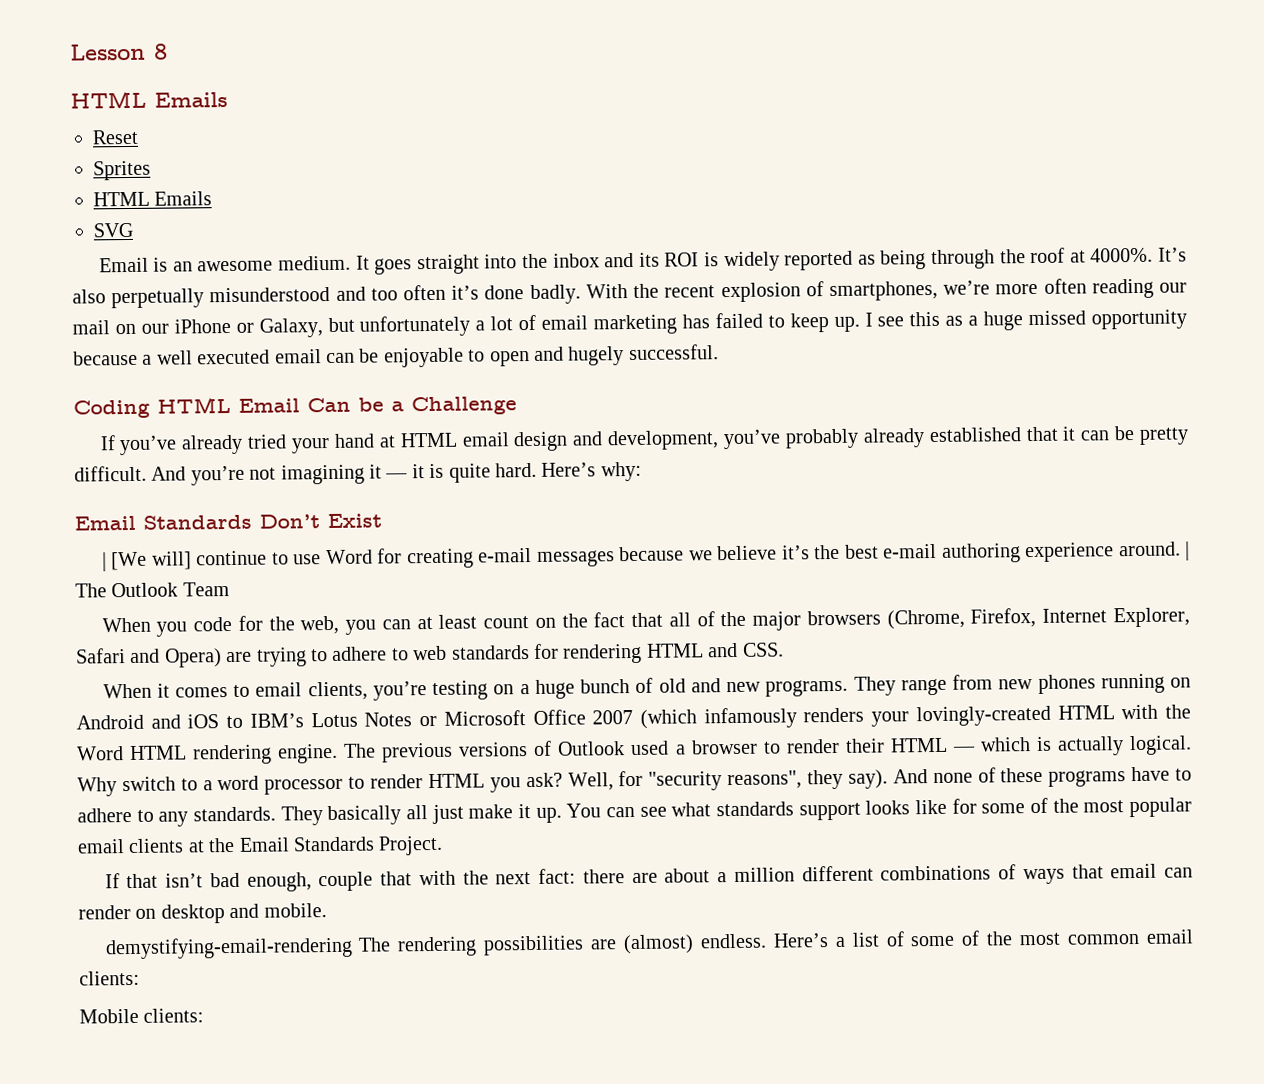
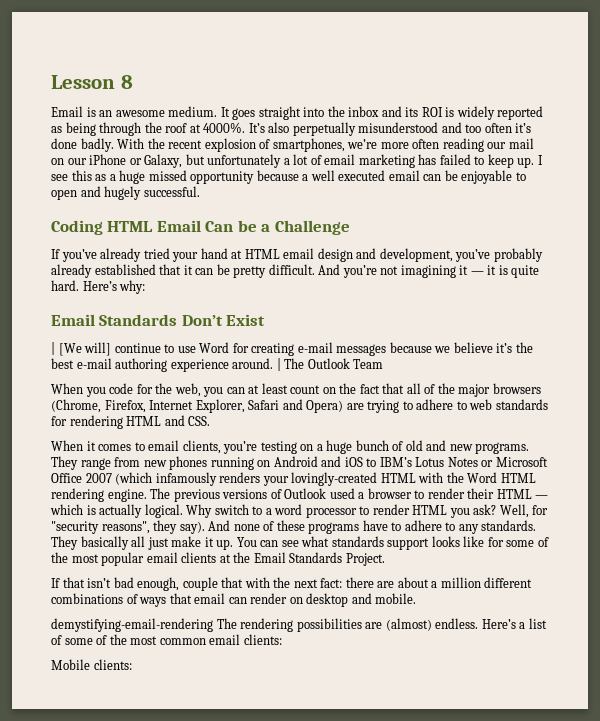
[70,90,228,109] [92,129,139,145] [93,160,151,181] [93,191,213,207] [93,222,133,238] // HTML Emails // Reset // Sprites // HTML Emails // SVG -> (133, 82) none

